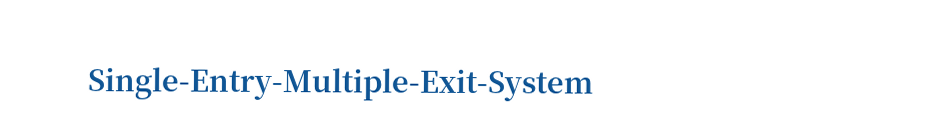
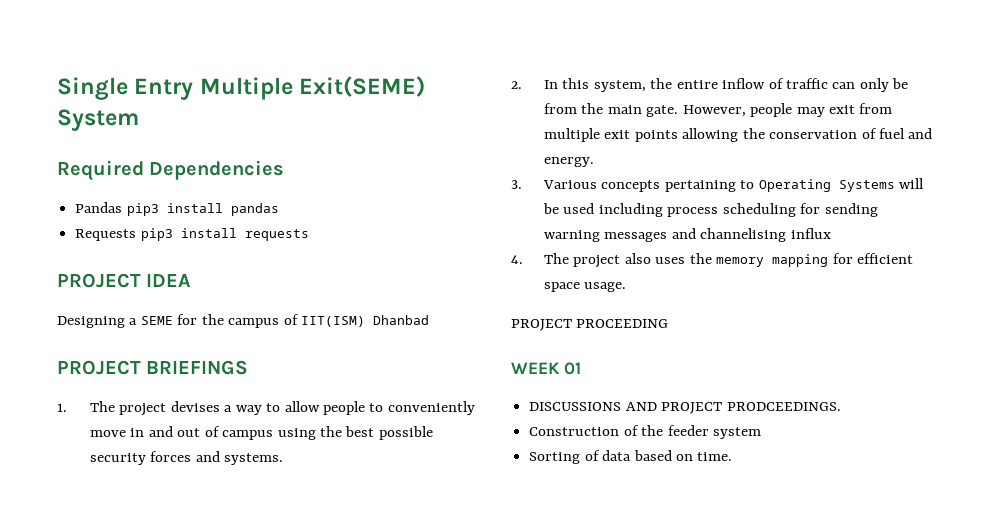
[87,67,593,102] Single-Entry-Multiple-Exit-System -> [57,76,426,100] [57,109,139,131] [57,160,285,181] [75,202,279,216] [75,228,309,241] [57,273,192,288] [57,314,430,328] [57,360,249,375] [57,401,475,416] [89,426,433,440] [89,451,284,465] [511,78,909,92] [543,103,893,117] [543,128,933,142] [543,157,594,167] [511,178,925,192] [542,203,878,217] [543,228,831,242] [511,253,913,268] [543,282,627,292] [511,319,669,331] [511,362,581,375] [529,402,841,414] [529,425,761,439] [529,450,733,464] Single Entry Multiple Exit(SEME) System // Required Dependencies // Pandas pip3 install pandas // Requests pip3 install requests // PROJECT IDEA // Designing a SEME for the campus of IIT(ISM) Dhanbad // PROJECT BRIEFINGS // 1. The project devises a way to allow people to conveniently move in and out of campus using the best possible security forces and systems. // 2. In this system, the entire inflow of traffic can only be from the main gate. However, people may exit from multiple exit points allowing the conservation of fuel and energy. // 3. Various concepts pertaining to Operating Systems will be used including process scheduling for sending warning messages and channelising influx // 4. The project also uses the memory mapping for efficient space usage. // PROJECT PROCEEDING // WEEK 01 // DISCUSSIONS AND PROJECT PRODCEEDINGS. // Construction of the feeder system // Sorting of data based on time.

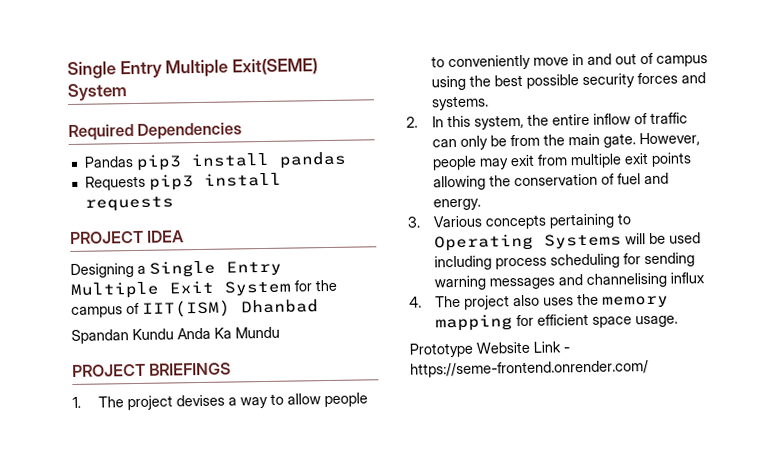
[140,316,173,325] SEME -> [149,260,282,278] [70,280,292,299] Single Entry Multiple Exit System
(430, 320) none -> [71,326,280,344] // Spandan Kundu Anda Ka Mundu
[511,319,669,331] [511,362,581,375] [529,402,841,414] [529,425,761,439] [529,450,733,464] PROJECT PROCEEDING // WEEK 01 // DISCUSSIONS AND PROJECT PRODCEEDINGS. // Construction of the feeder system // Sorting of data based on time. -> [409,341,570,358] [410,360,649,378] Prototype Website Link - https://seme-frontend.onrender.com/

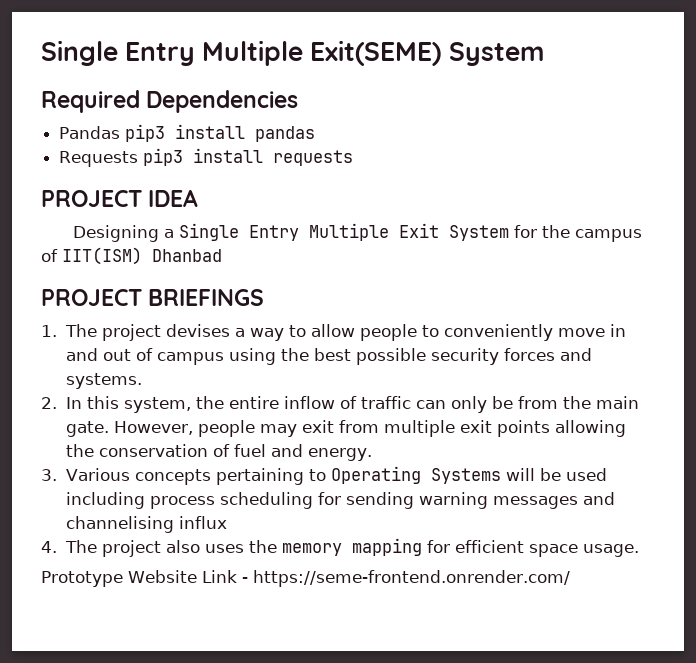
[71,326,280,344] // Spandan Kundu Anda Ka Mundu -> (222, 255) none

